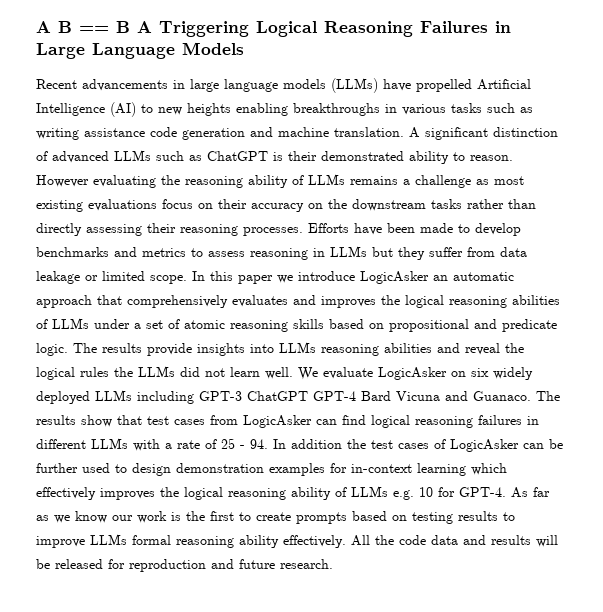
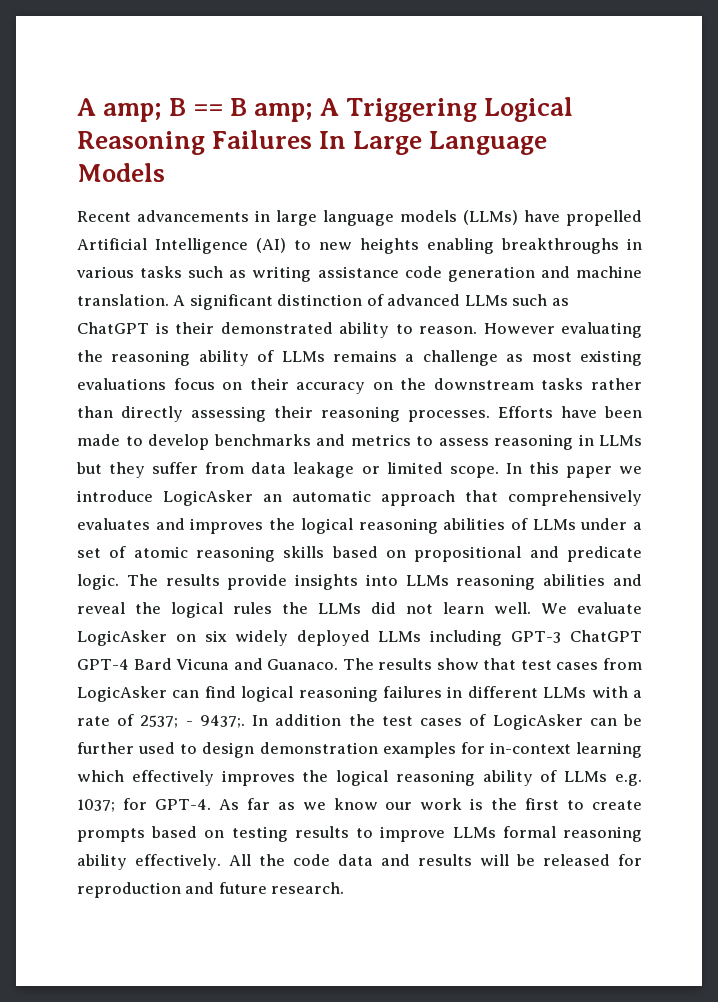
[36,21,51,33] A -> [77,98,163,122] A amp;
(130, 27) none -> [254,103,314,122] amp;
[495,21,511,33] in -> [319,131,347,149] In
[221,438,268,449] 25 - 94. -> [140,715,245,728] 2537; - 9437;.
[419,487,433,497] 10 -> [77,799,115,812] 1037;

